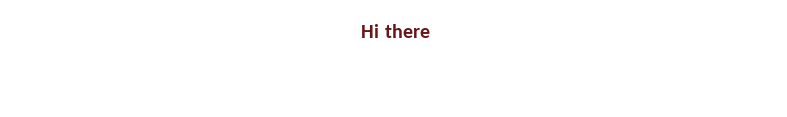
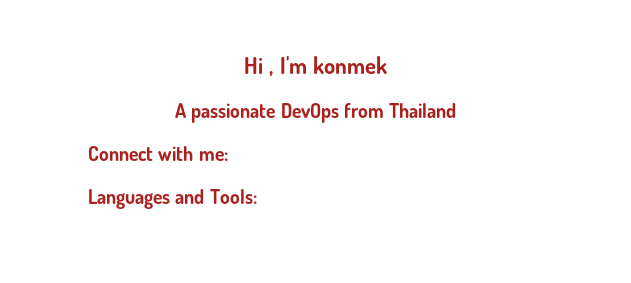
[384,24,430,38] there -> [269,56,387,77] [174,103,457,123] [88,146,228,161] [88,189,257,209] , I'm konmek // A passionate DevOps from Thailand // Connect with me: // Languages and Tools:

